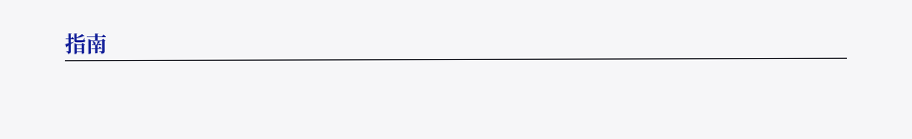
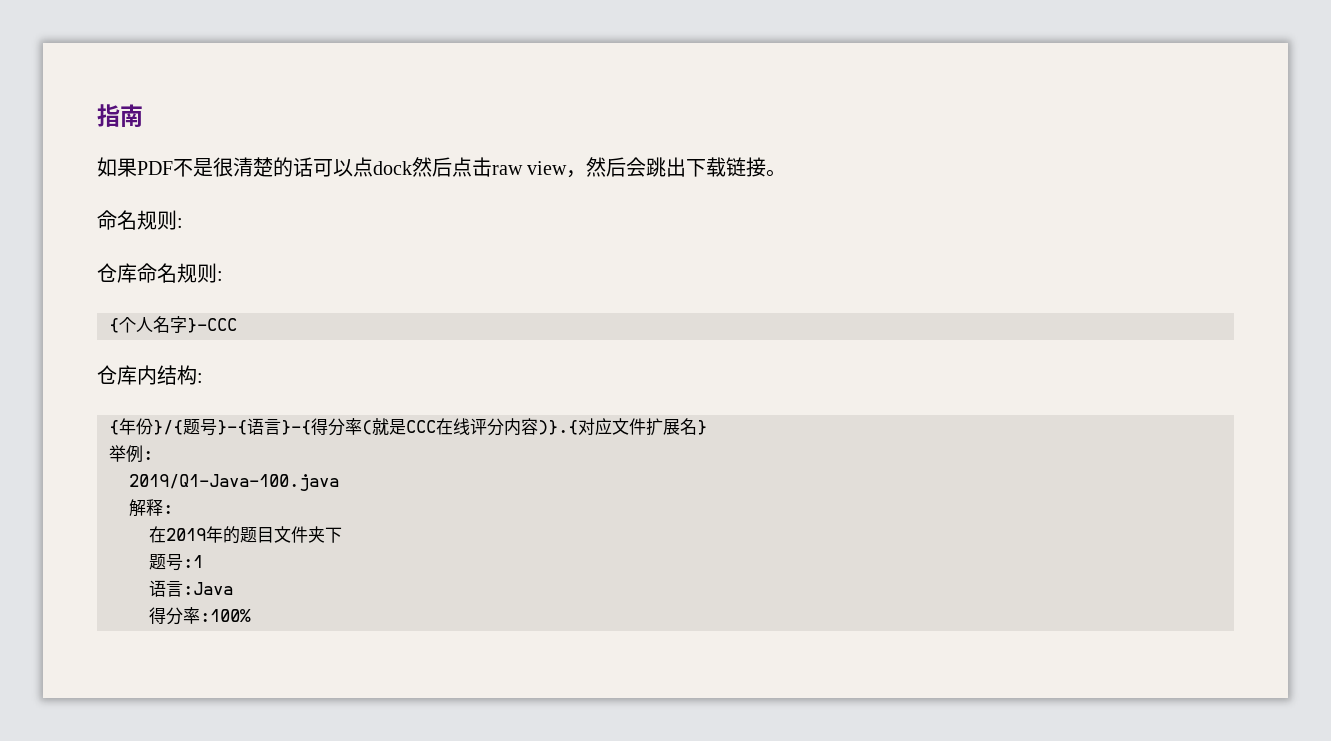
(107, 44) none -> [97,157,787,178] [97,210,183,230] [97,263,223,283] [109,316,237,333] [97,365,203,385] [109,418,707,436] [109,445,153,463] [129,474,339,491] [129,499,173,517] [149,526,342,544] [149,554,203,571] [149,580,233,597] [149,607,251,625] // 如果PDF不是很清楚的话可以点dock然后点击raw view，然后会跳出下载链接。 // 命名规则: // 仓库命名规则: // {个人名字}-CCC // 仓库内结构: // {年份}/{题号}-{语言}-{得分率(就是CCC在线评分内容)}.{对应文件扩展名} // 举例: // 2019/Q1-Java-100.java // 解释: // 在2019年的题目文件夹下 // 题号:1 // 语言:Java // 得分率:100%

